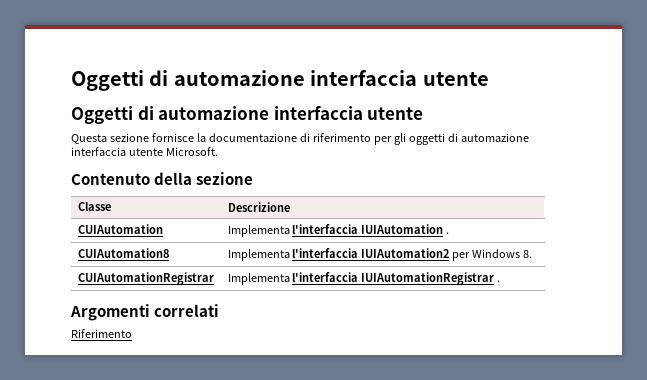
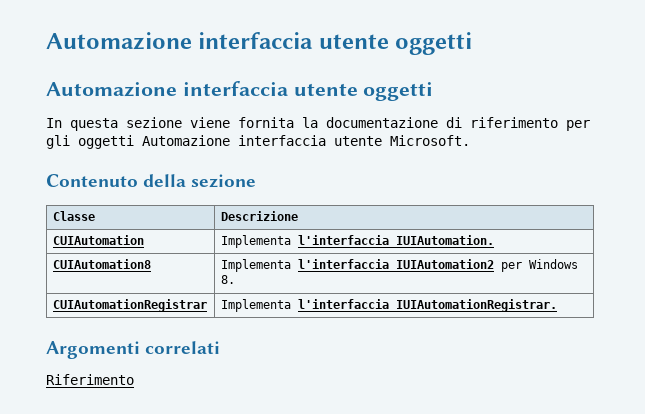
[71,70,489,91] [71,106,424,124] [71,133,194,144] Oggetti di automazione interfaccia utente // Oggetti di automazione interfaccia utente // Questa sezione fornisce -> [46,32,473,55] [46,81,434,101] [46,117,294,131] Automazione interfaccia utente oggetti // Automazione interfaccia utente oggetti // In questa sezione viene fornita
[447,133,529,142] di automazione -> [142,135,230,146] Automazione
[361,224,450,234] IUIAutomation . -> [395,235,494,245] IUIAutomation.
[361,272,501,285] IUIAutomationRegistrar . -> [395,299,557,312] IUIAutomationRegistrar.

